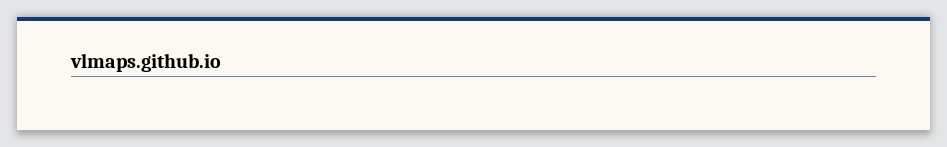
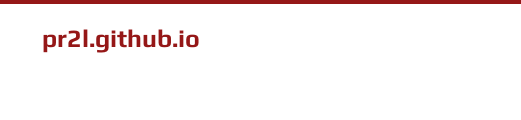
[70,53,221,72] vlmaps.github.io -> [42,29,200,53] pr2l.github.io

